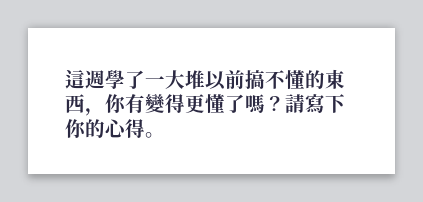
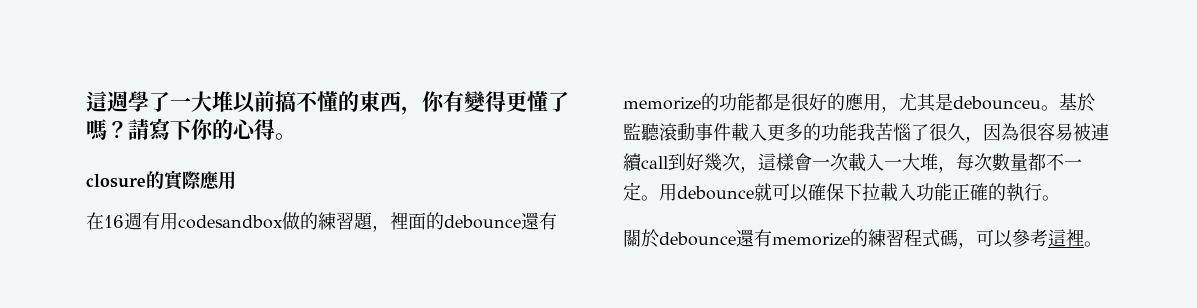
(165, 135) none -> [86,170,236,191] [86,212,557,232] [623,93,1095,113] [623,123,1109,143] [623,153,1082,173] [623,182,1060,202] [623,229,1102,249] // closure的實際應用 // 在16週有用codesandbox做的練習題，裡面的debounce還有memorize的功能都是很好的應用，尤其是debounceu。基於監聽滾動事件載入更多的功能我苦惱了很久，因為很容易被連續call到好幾次，這樣會一次載入一大堆，每次數量都不一定。用debounce就可以確保下拉載入功能正確的執行。 // 關於debounce還有memorize的練習程式碼，可以參考這裡。

